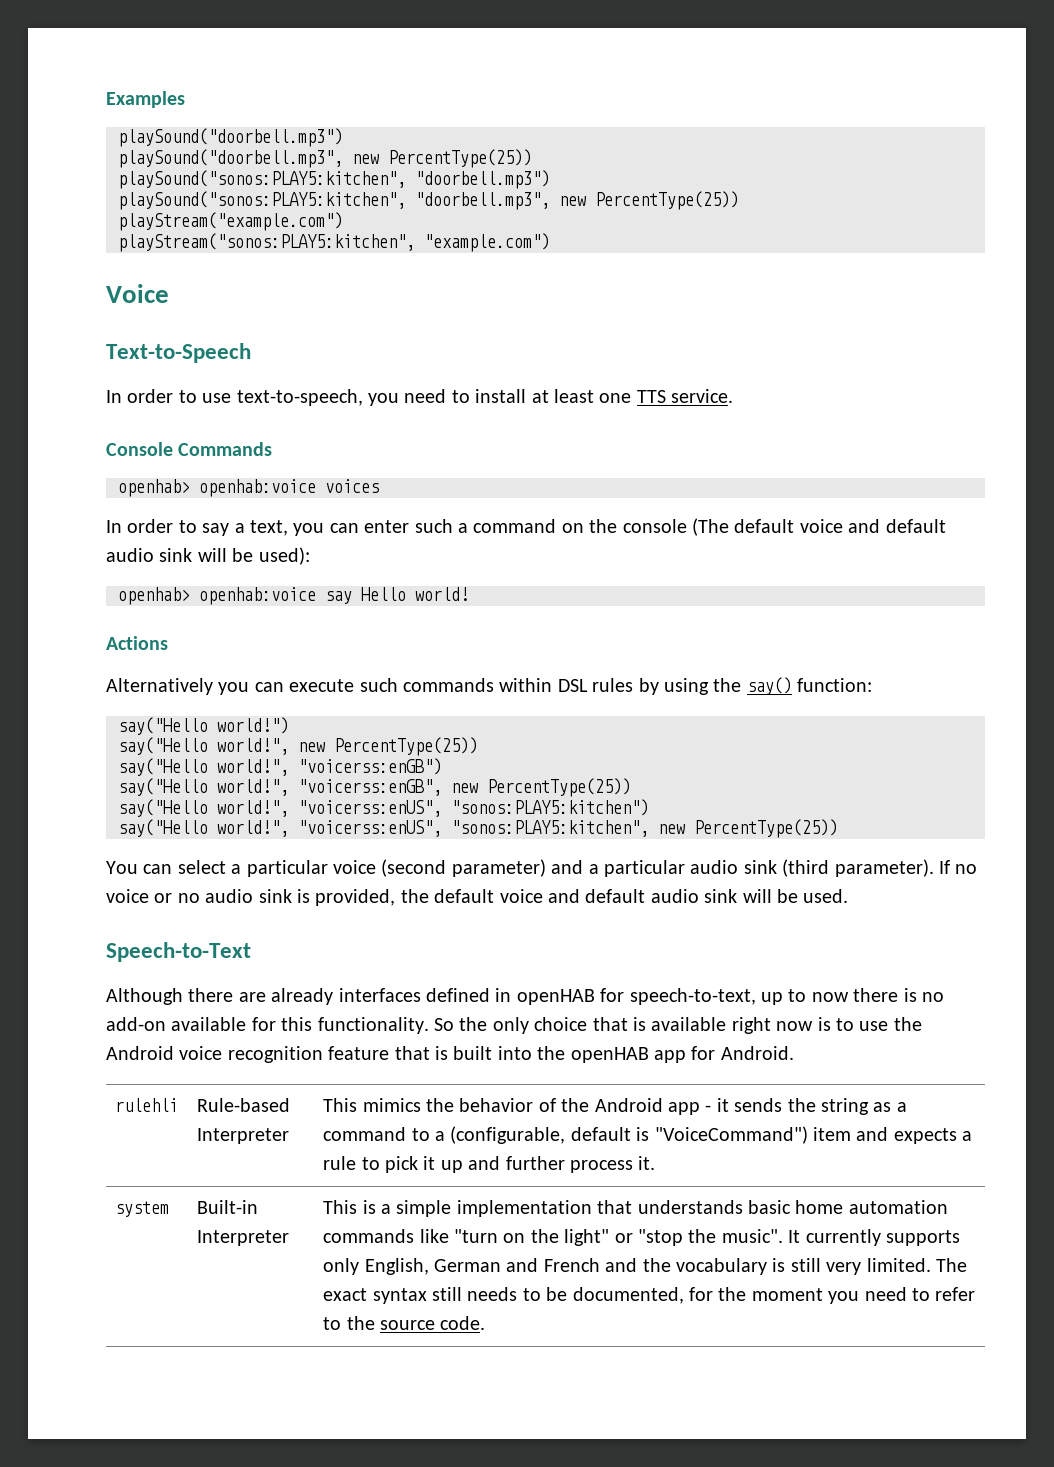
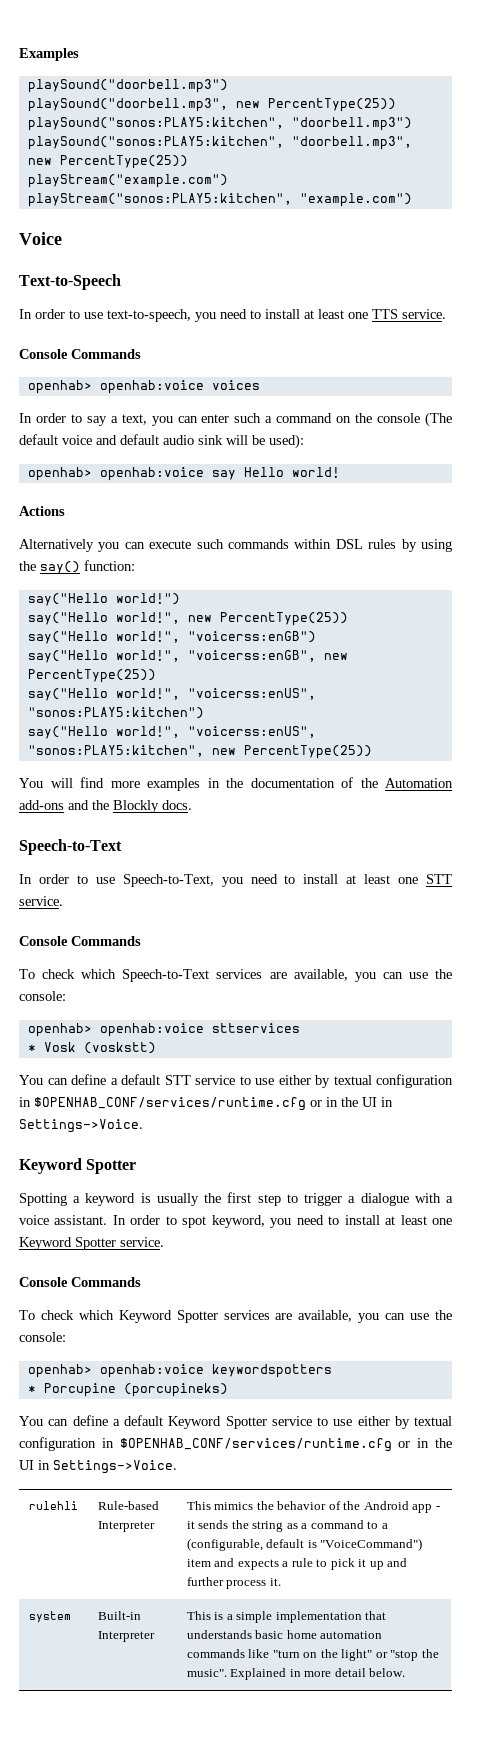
[143,859,978,877] [106,889,849,906] [106,942,251,962] [106,988,944,1005] [106,1017,922,1034] [106,1046,794,1063] can select a particular voice (second parameter) and a particular audio sink (third parameter). If no voice or no audio sink is provided, the default voice and default audio sink will be used. // Speech-to-Text // Although there are already interfaces defined in openHAB for speech-to-text, up to now there is no add-on available for this functionality. So the only choice that is available right now is to use the Android voice recognition feature that is built into the openHAB app for Android. -> [50,777,453,791] [19,800,192,813] [19,839,122,855] [19,874,453,887] [19,896,63,906] [19,936,141,946] [19,969,453,982] [19,991,66,1001] [27,1023,300,1037] [27,1042,156,1054] [19,1074,453,1088] [19,1097,393,1111] [19,1119,143,1133] [19,1158,137,1174] [19,1192,453,1206] [19,1215,452,1228] [19,1237,164,1250] [19,1277,141,1287] [19,1310,453,1323] [19,1332,66,1342] [27,1364,332,1378] [27,1383,228,1397] [19,1415,452,1429] [19,1437,453,1452] [19,1460,177,1474] will find more examples in the documentation of the Automation add-ons and the Blockly docs. // Speech-to-Text // In order to use Speech-to-Text, you need to install at least one STT service. // Console Commands // To check which Speech-to-Text services are available, you can use the console: // openhab> openhab:voice sttservices // * Vosk (voskstt) // You can define a default STT service to use either by textual configuration in $OPENHAB_CONF/services/runtime.cfg or in the UI in Settings->Voice. // Keyword Spotter // Spotting a keyword is usually the first step to trigger a dialogue with a voice assistant. In order to spot keyword, you need to install at least one Keyword Spotter service. // Console Commands // To check which Keyword Spotter services are available, you can use the console: // openhab> openhab:voice keywordspotters // * Porcupine (porcupineks) // You can define a default Keyword Spotter service to use either by textual configuration in $OPENHAB_CONF/services/runtime.cfg or in the UI in Settings->Voice.
[788,1229,960,1246] [323,1258,967,1275] [323,1287,976,1304] [323,1316,486,1330] It currently supports only English, German and French and the vocabulary is still very limited. The exact syntax still needs to be documented, for the moment you need to refer to the source code. -> [230,1668,406,1680] Explained in more detail below.

